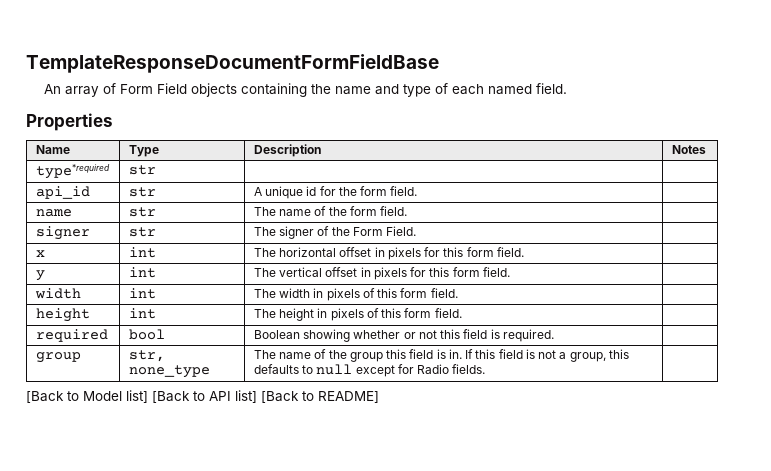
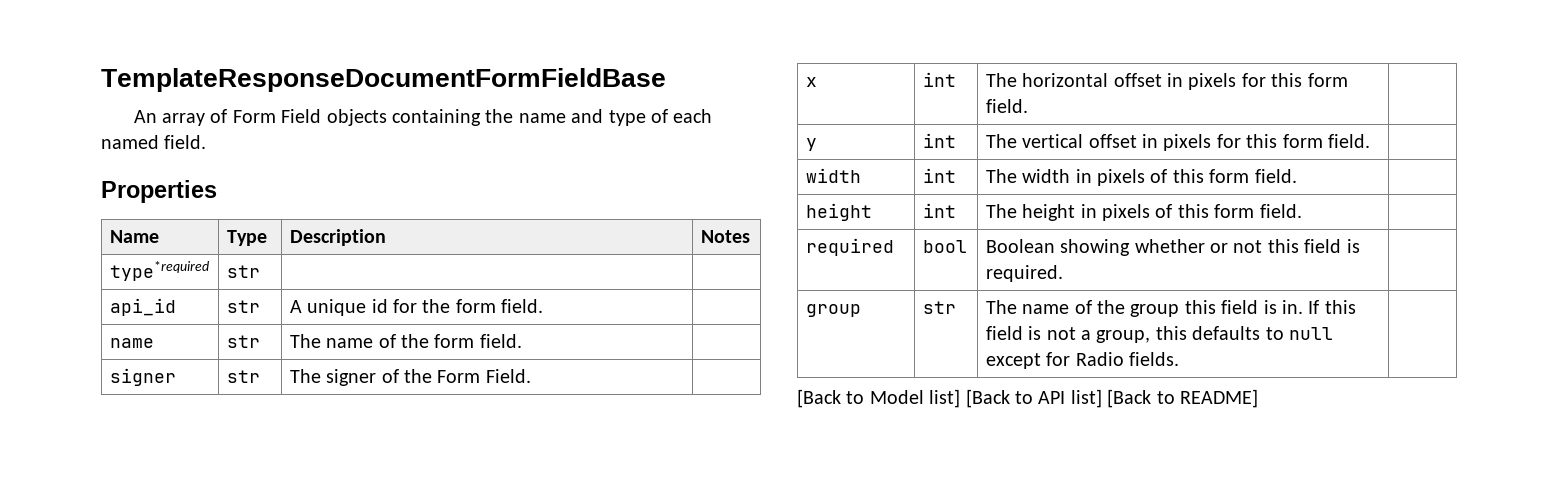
[128,350,165,362] [128,365,210,378] str, none_type -> [922,301,956,314] str

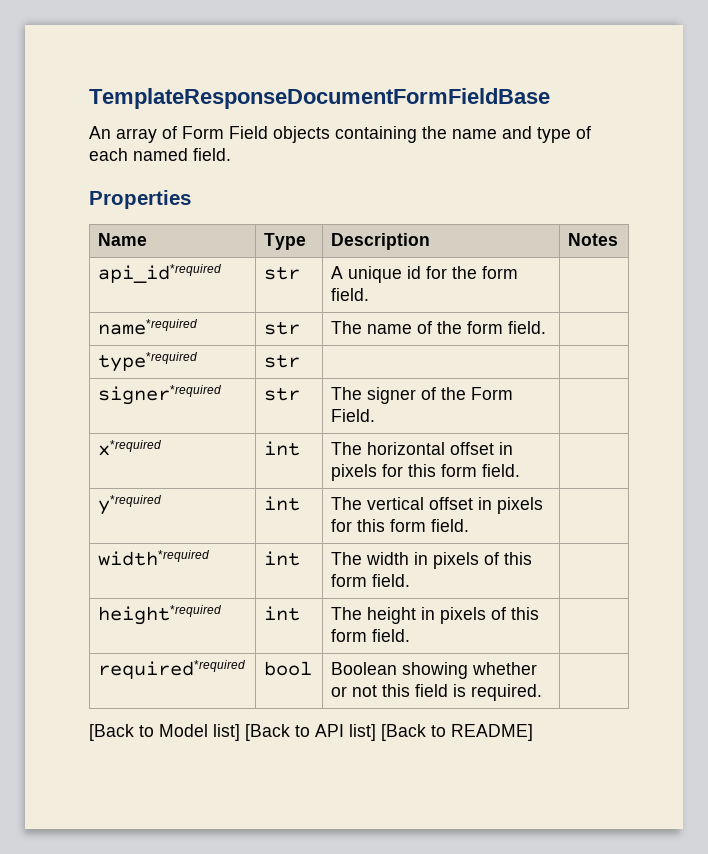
[109,261,209,281] [226,265,260,278] [109,298,176,316] type*required | str | | // api_id -> [98,264,222,283] api_id*required
[109,338,154,348] name -> [98,319,198,335] name*required
[109,368,176,386] signer -> [98,352,198,372] [264,354,301,368] [98,385,222,405] type*required | str | | // signer*required
[805,77,817,87] x -> [98,440,162,456] x*required
[805,138,817,151] y -> [98,495,162,515] y*required
[805,168,861,183] width -> [98,550,210,566] width*required
[805,203,872,221] height -> [98,605,222,625] height*required
[805,238,894,256] required -> [98,660,246,679] required*required
[805,304,861,317] [922,301,956,314] [985,300,1356,317] [985,326,1334,343] [985,352,1180,369] // group | str | The name of the group this field is in. If this field is not a group, this defaults to null except for Radio fields. | -> (543, 692) none

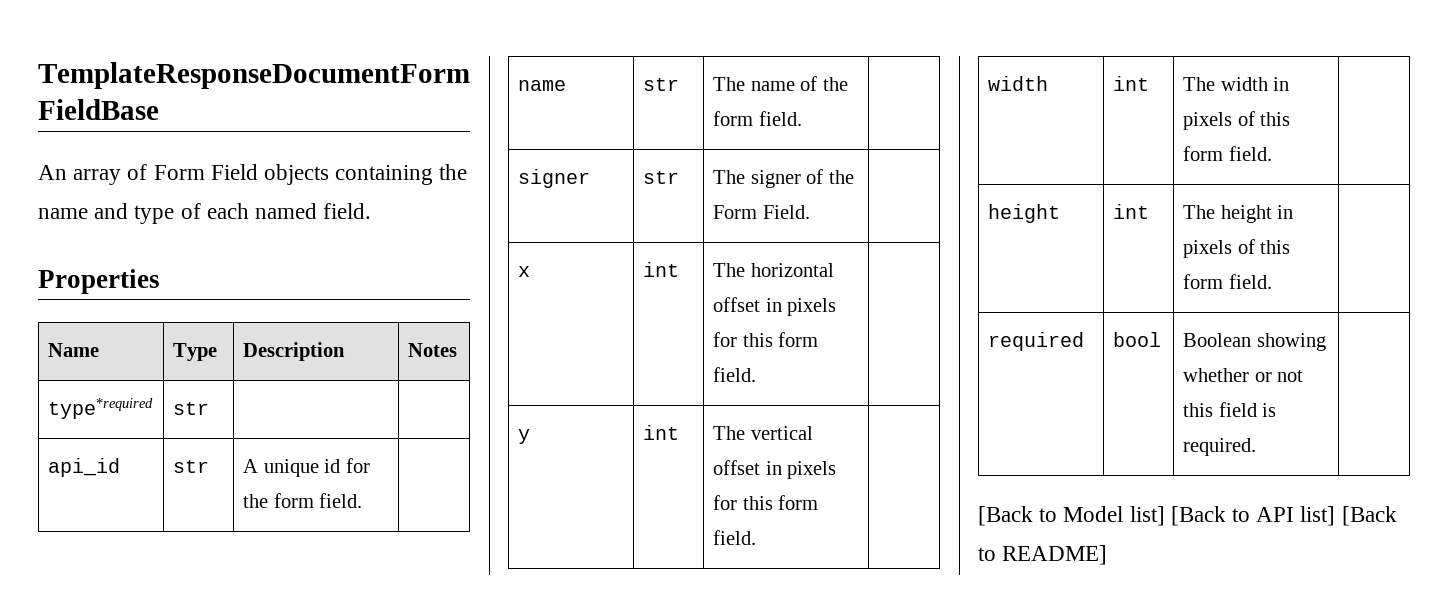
[98,264,222,283] api_id*required -> [48,398,154,419] [173,402,210,415] [48,458,121,477] type*required | str | | // api_id
[98,319,198,335] name*required -> [518,80,567,91] name
[98,352,198,372] [264,354,301,368] [98,385,222,405] type*required | str | | // signer*required -> [518,169,591,188] signer
[98,440,162,456] x*required -> [518,266,531,277] x
[98,495,162,515] y*required -> [518,429,531,444] y
[98,550,210,566] width*required -> [988,76,1049,91] width
[98,605,222,625] height*required -> [988,204,1061,223] height
[98,660,246,679] required*required -> [988,332,1085,351] required

